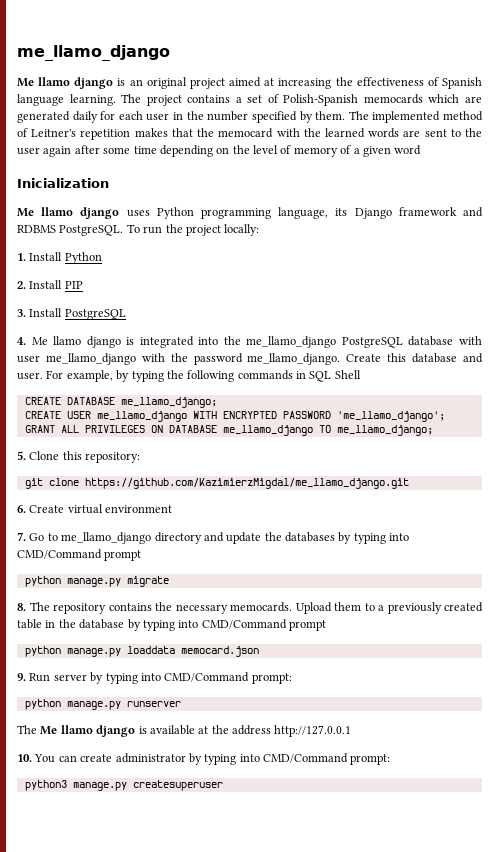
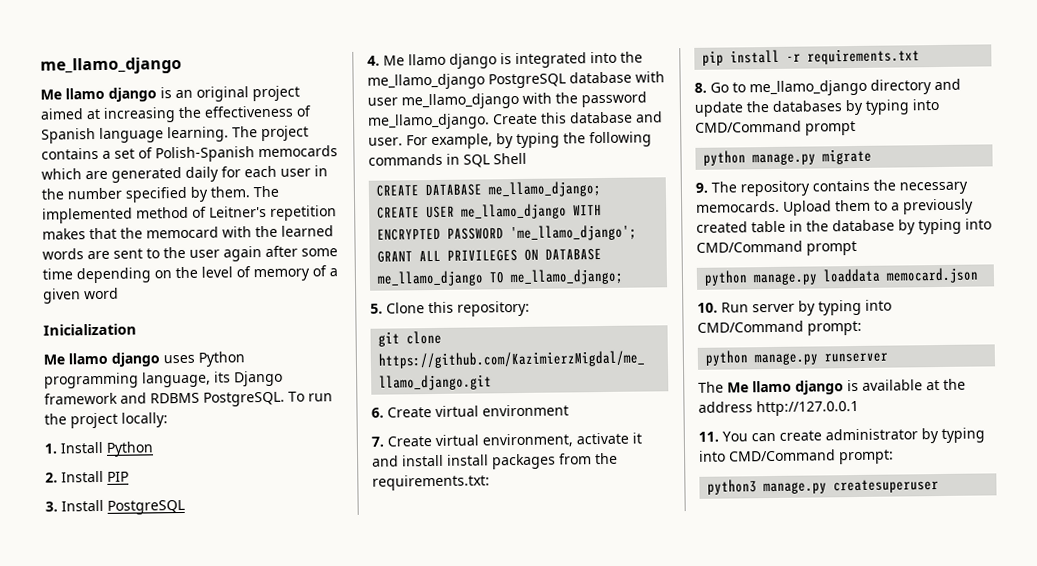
(26, 536) none -> [387,432,642,448] [372,452,618,470] [372,474,490,491] [702,48,921,66] [694,82,707,93] Create virtual environment, activate it and install install packages from the requirements.txt: // pip install -r requirements.txt // 8.
[17,603,26,611] 8. -> [695,182,708,193] 9.
[17,673,26,681] 9. -> [697,302,718,313] 10.
[17,754,32,762] 10. -> [698,431,719,442] 11.

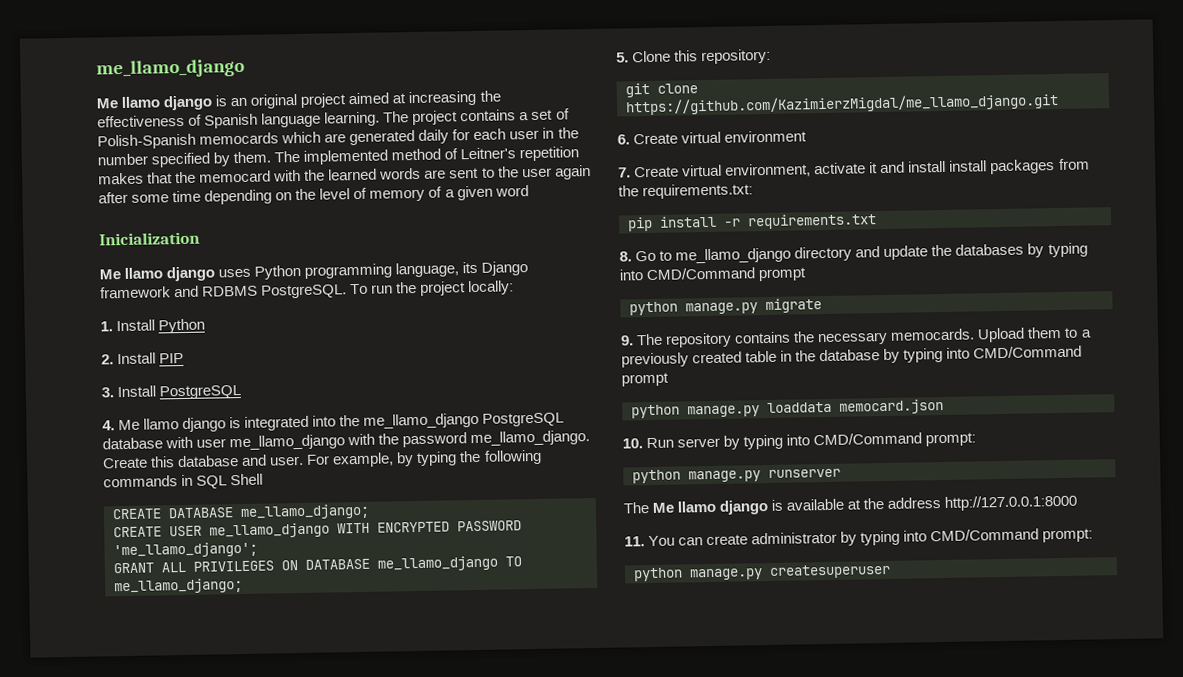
[756,399,859,417] http://127.0.0.1 -> [944,494,1078,511] http://127.0.0.1:8000
[707,479,758,495] python3 -> [633,567,683,582] python

